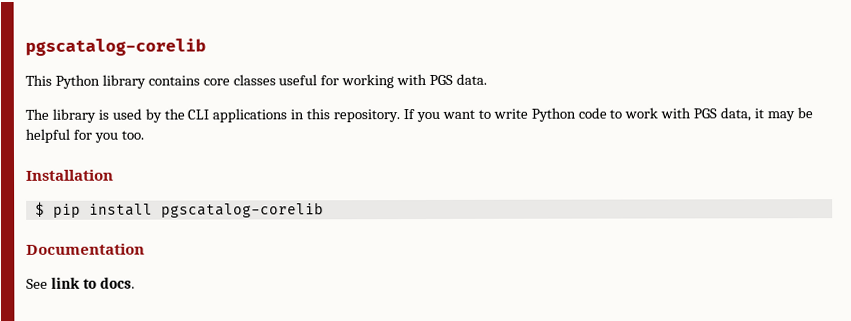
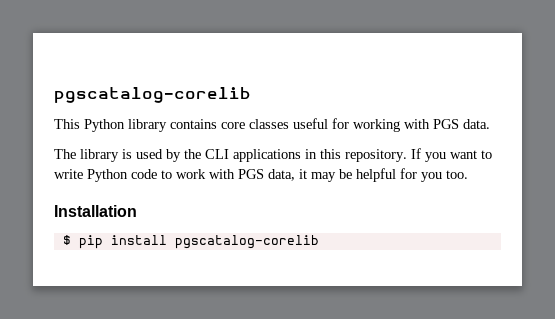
[26,243,145,255] [26,276,135,289] // Documentation // See link to docs. -> (319, 242) none

